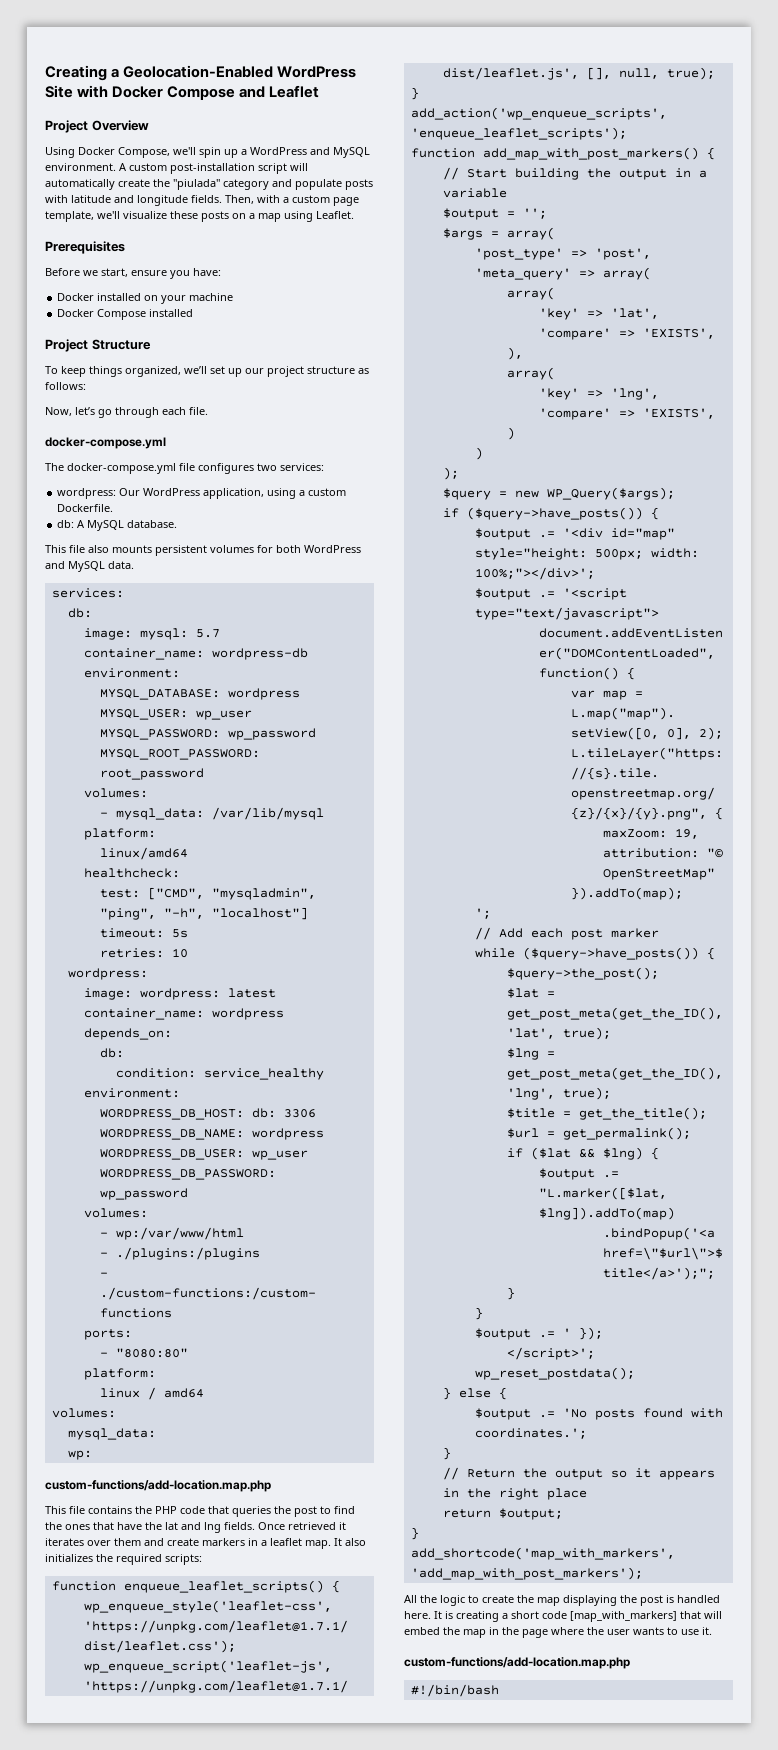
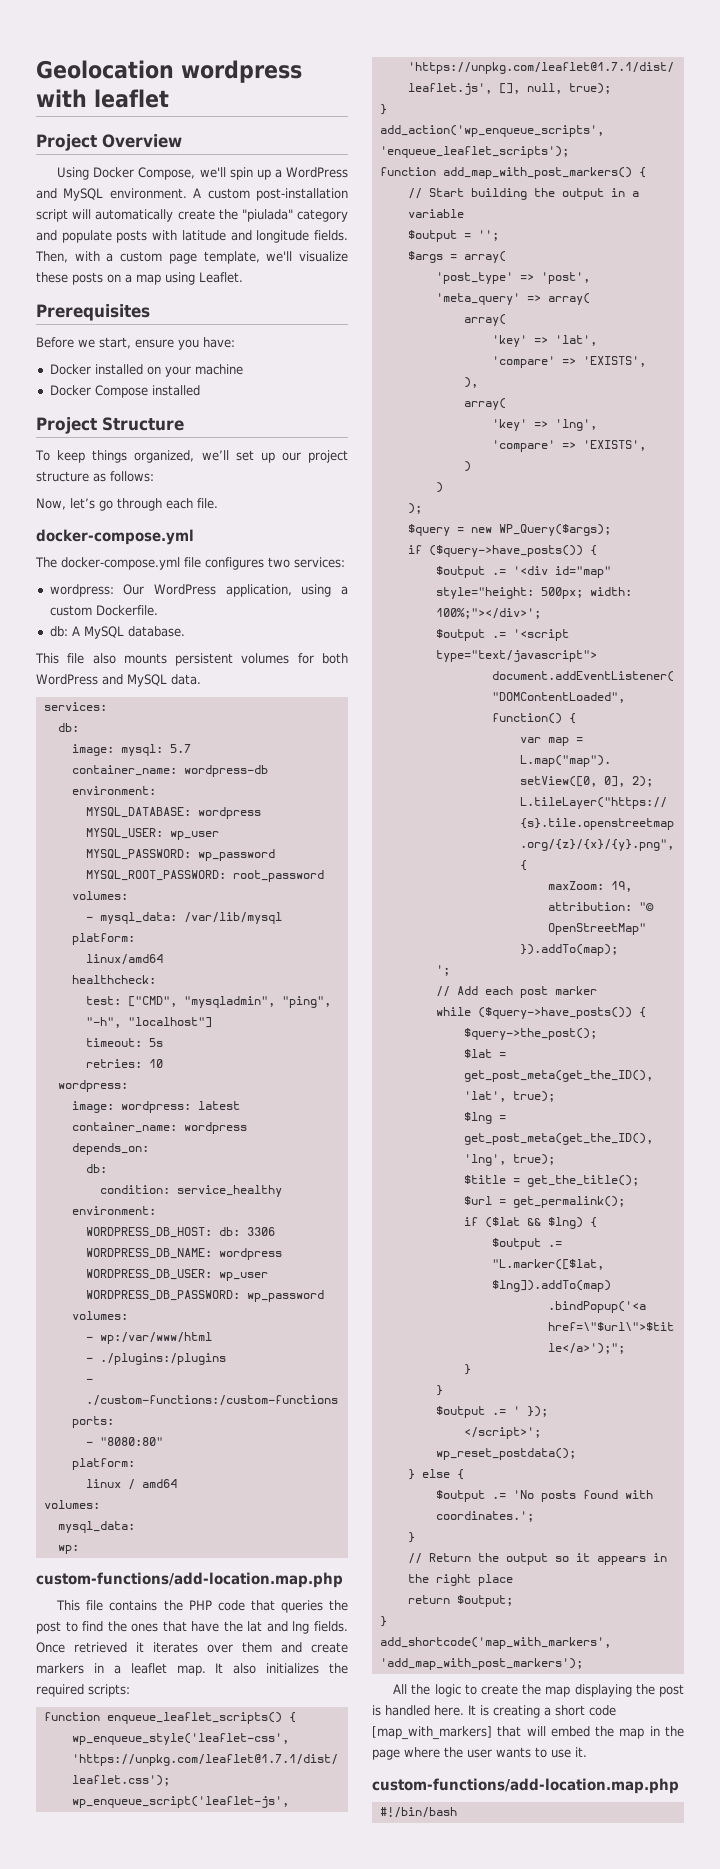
[45,65,357,81] [45,85,320,100] Creating a Geolocation-Enabled WordPress Site with Docker Compose and Leaflet -> [36,60,302,83] [36,89,169,108] Geolocation wordpress with leaflet

